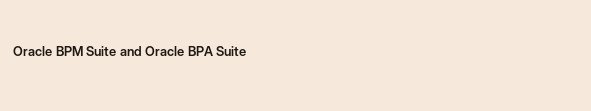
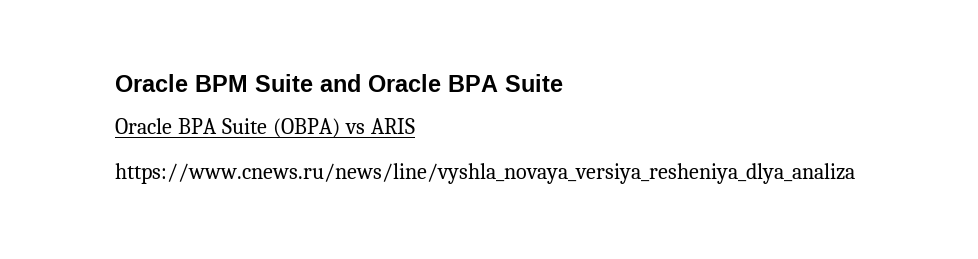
(247, 51) none -> [115,118,415,138] [115,163,855,184] // Oracle BPA Suite (OBPA) vs ARIS // https://www.cnews.ru/news/line/vyshla_novaya_versiya_resheniya_dlya_analiza

